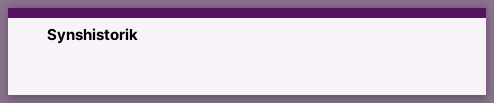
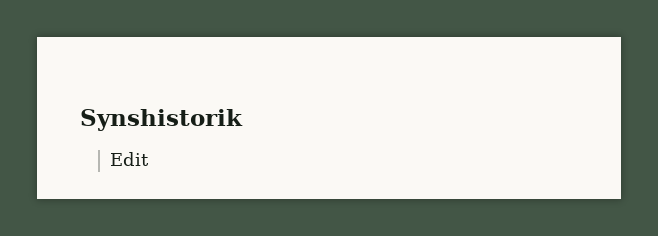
(138, 36) none -> [110,152,150,166] // Edit

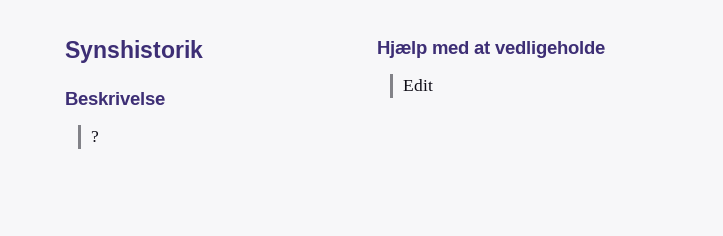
(243, 120) none -> [65,92,165,105] [90,131,99,142] [377,41,605,58] // Beskrivelse // ? // Hjælp med at vedligeholde

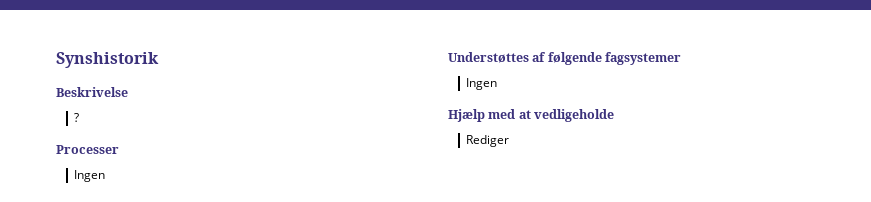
(99, 136) none -> [56,145,119,154] [73,170,105,182] [448,52,682,65] [465,78,497,90] // Processer // Ingen // Understøttes af følgende fagsystemer // Ingen
[402,79,433,91] Edit -> [465,135,509,147] Rediger

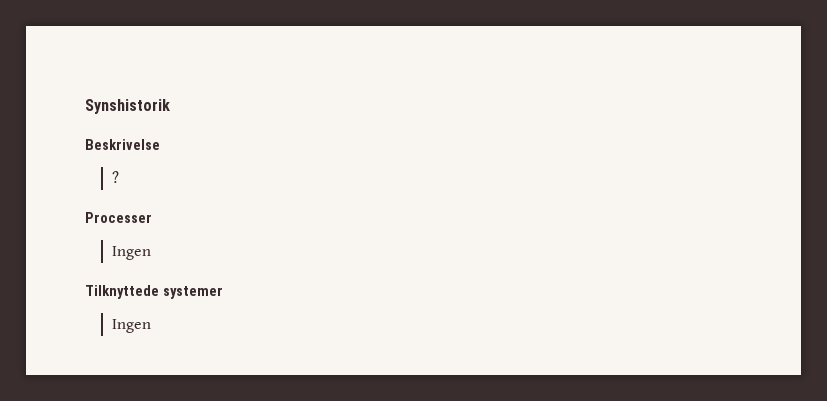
[448,52,682,65] [465,78,497,90] [448,109,615,122] [465,135,509,147] Understøttes af følgende fagsystemer // Ingen // Hjælp med at vedligeholde // Rediger -> [85,285,223,299] [112,319,152,333] Tilknyttede systemer // Ingen

